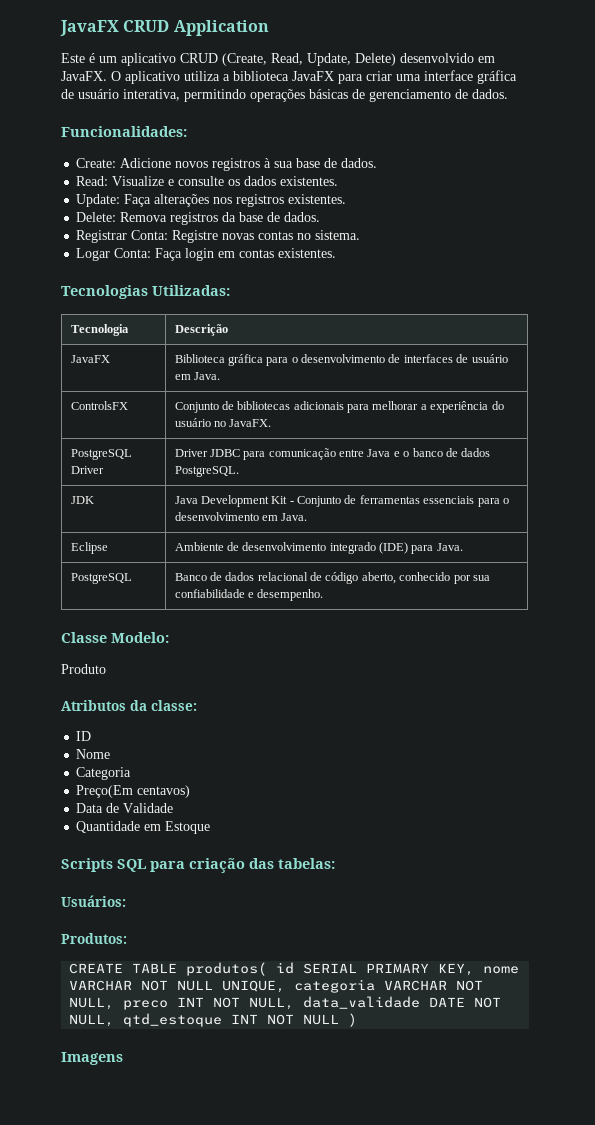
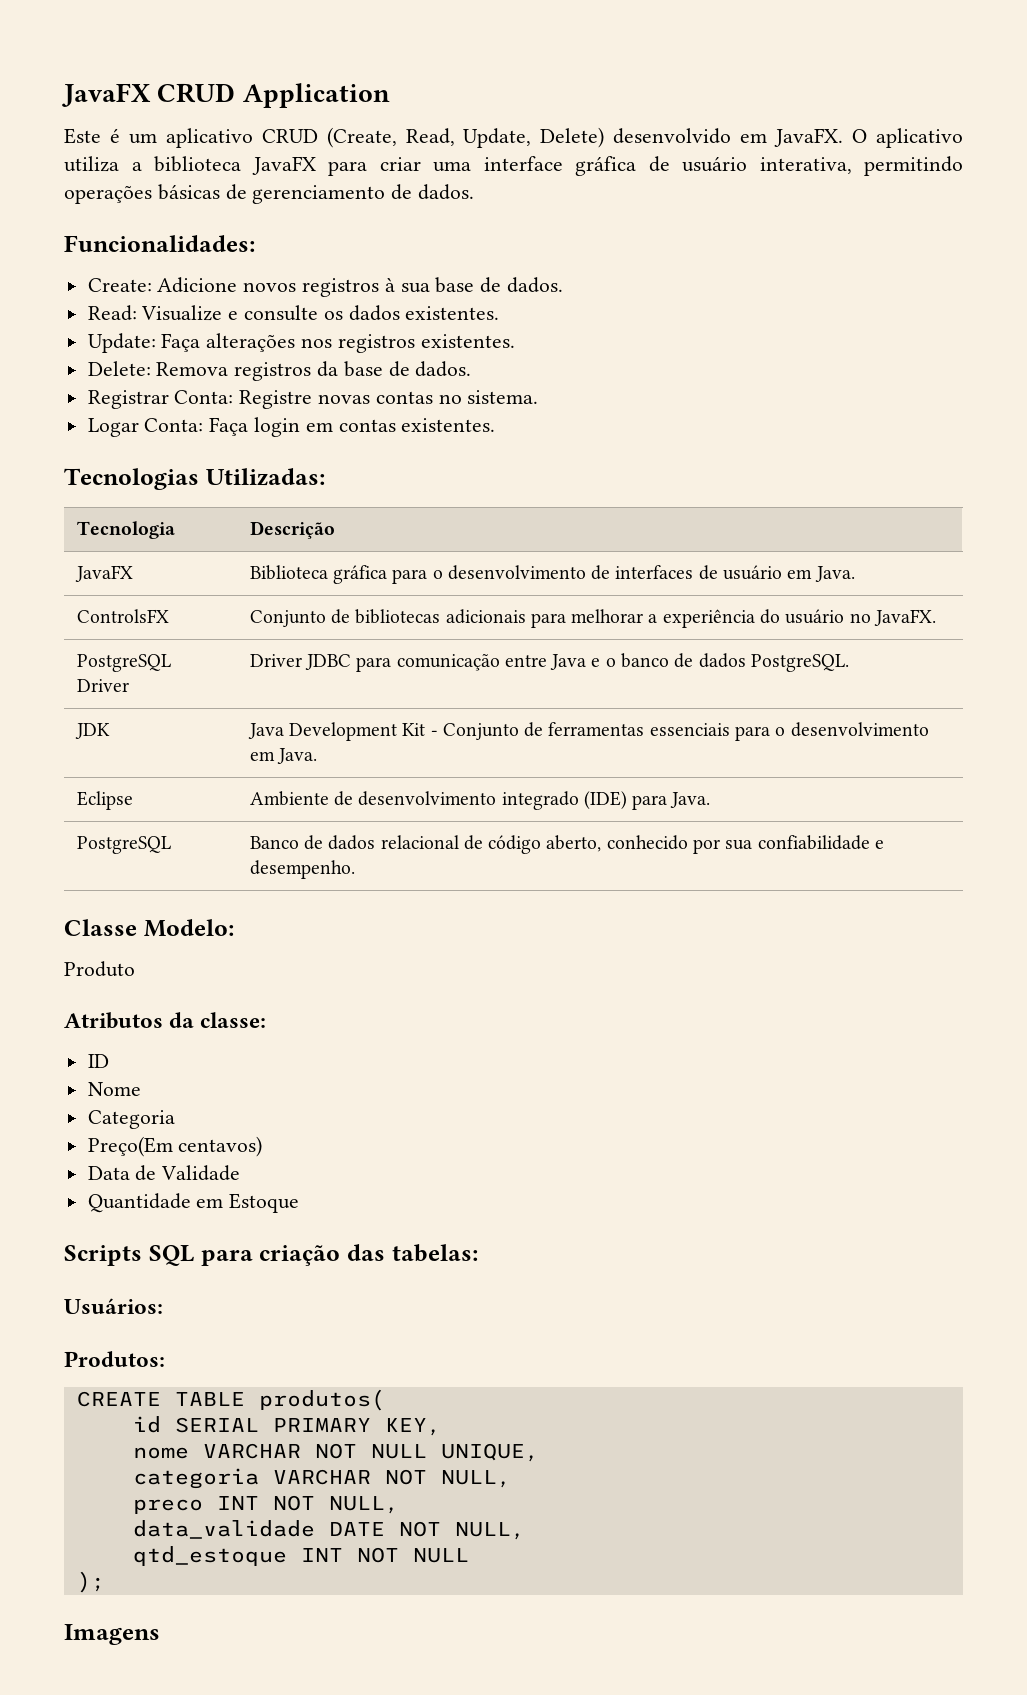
(268, 969) none -> (385, 1400) //
(475, 969) none -> (441, 1427) //
(286, 986) none -> (539, 1452) //
(115, 1003) none -> (511, 1479) //
(295, 1003) none -> (399, 1505) //
(115, 1020) none -> (525, 1531) //
[348,1013,358,1027] ) -> [76,1571,105,1593] // );

